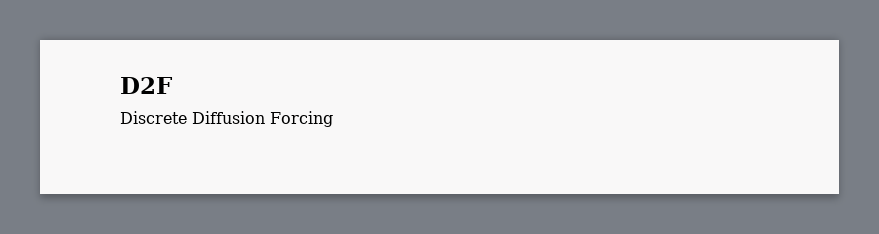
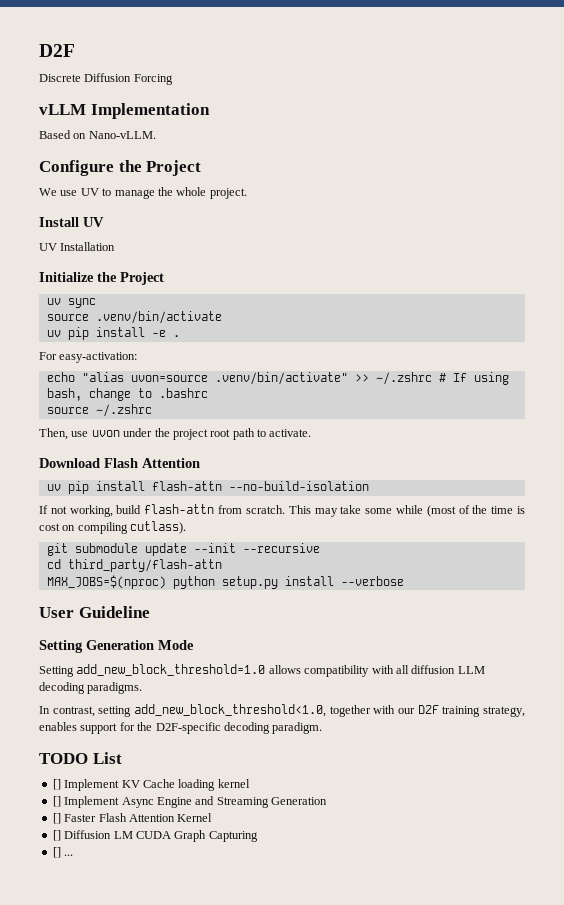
(333, 119) none -> [39,103,210,119] [39,130,156,139] [39,160,202,176] [39,187,247,199] [39,217,104,227] [39,242,116,251] [39,272,164,285] [46,298,96,308] [46,311,222,324] [46,327,180,340] [39,352,138,363] [46,372,509,385] [46,388,208,401] [46,404,152,417] [39,428,312,440] [39,458,200,468] [46,481,369,494] [39,504,525,517] [39,521,187,534] [46,543,320,556] [46,559,222,572] [46,575,404,589] [39,606,150,618] [39,640,194,653] [39,664,485,677] [39,682,143,694] [39,704,526,717] [39,722,323,734] [39,752,122,764] [52,779,250,791] [52,796,327,808] [52,813,213,824] [52,830,258,842] [52,847,74,858] // vLLM Implementation // Based on Nano-vLLM. // Configure the Project // We use UV to manage the whole project. // Install UV // UV Installation // Initialize the Project // uv sync // source .venv/bin/activate // uv pip install -e . // For easy-activation: // echo "alias uvon=source .venv/bin/activate" >> ~/.zshrc # If using bash, change to .bashrc // source ~/.zshrc // Then, use uvon under the project root path to activate. // Download Flash Attention // uv pip install flash-attn --no-build-isolation // If not working, build flash-attn from scratch. This may take some while (most of the time is cost on compiling cutlass). // git submodule update --init --recursive // cd third_party/flash-attn // MAX_JOBS=$(nproc) python setup.py install --verbose // User Guideline // Setting Generation Mode // Setting add_new_block_threshold=1.0 allows compatibility with all diffusion LLM decoding paradigms. // In contrast, setting add_new_block_threshold<1.0, together with our D2F training strategy, enables support for the D2F-specific decoding paradigm. // TODO List // [] Implement KV Cache loading kernel // [] Implement Async Engine and Streaming Generation // [] Faster Flash Attention Kernel // [] Diffusion LM CUDA Graph Capturing // [] ...

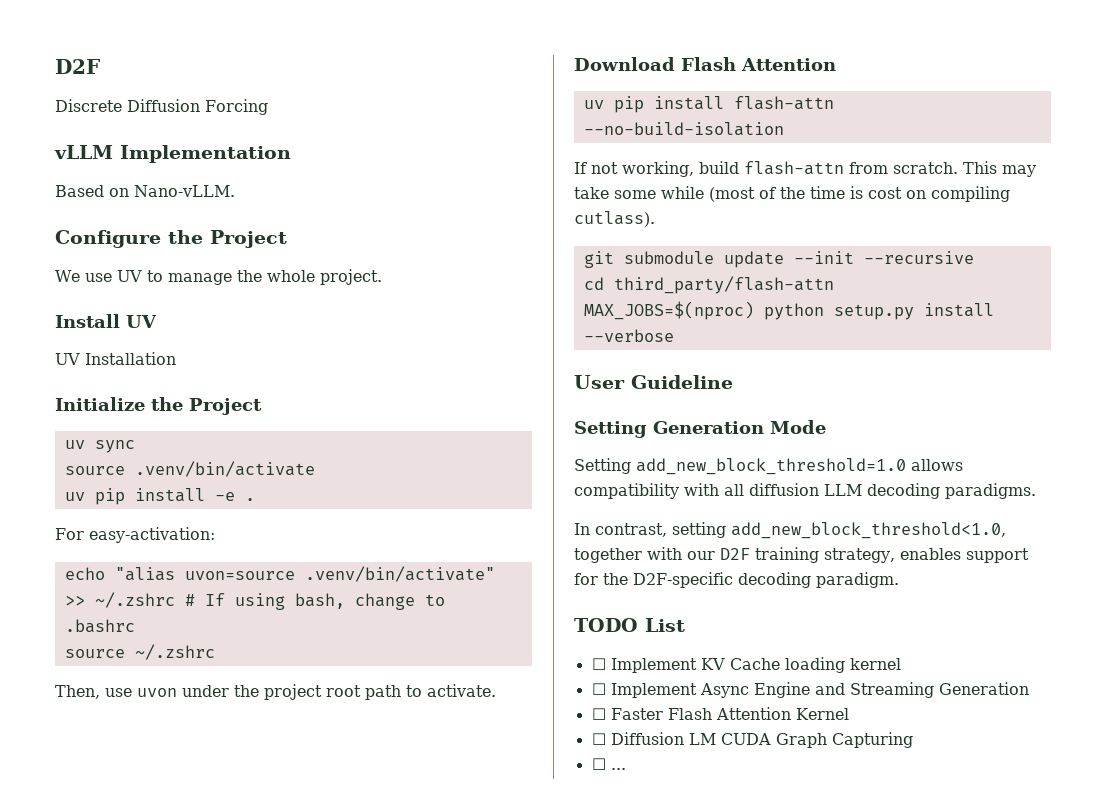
[52,779,61,790] [] -> [591,658,606,670] ☐
[52,796,61,807] [] -> [591,683,606,695] ☐
[52,813,61,824] [] -> [591,708,606,720] ☐
[52,830,61,841] [] -> [591,733,606,745] ☐
[52,847,61,858] [] -> [591,758,606,770] ☐

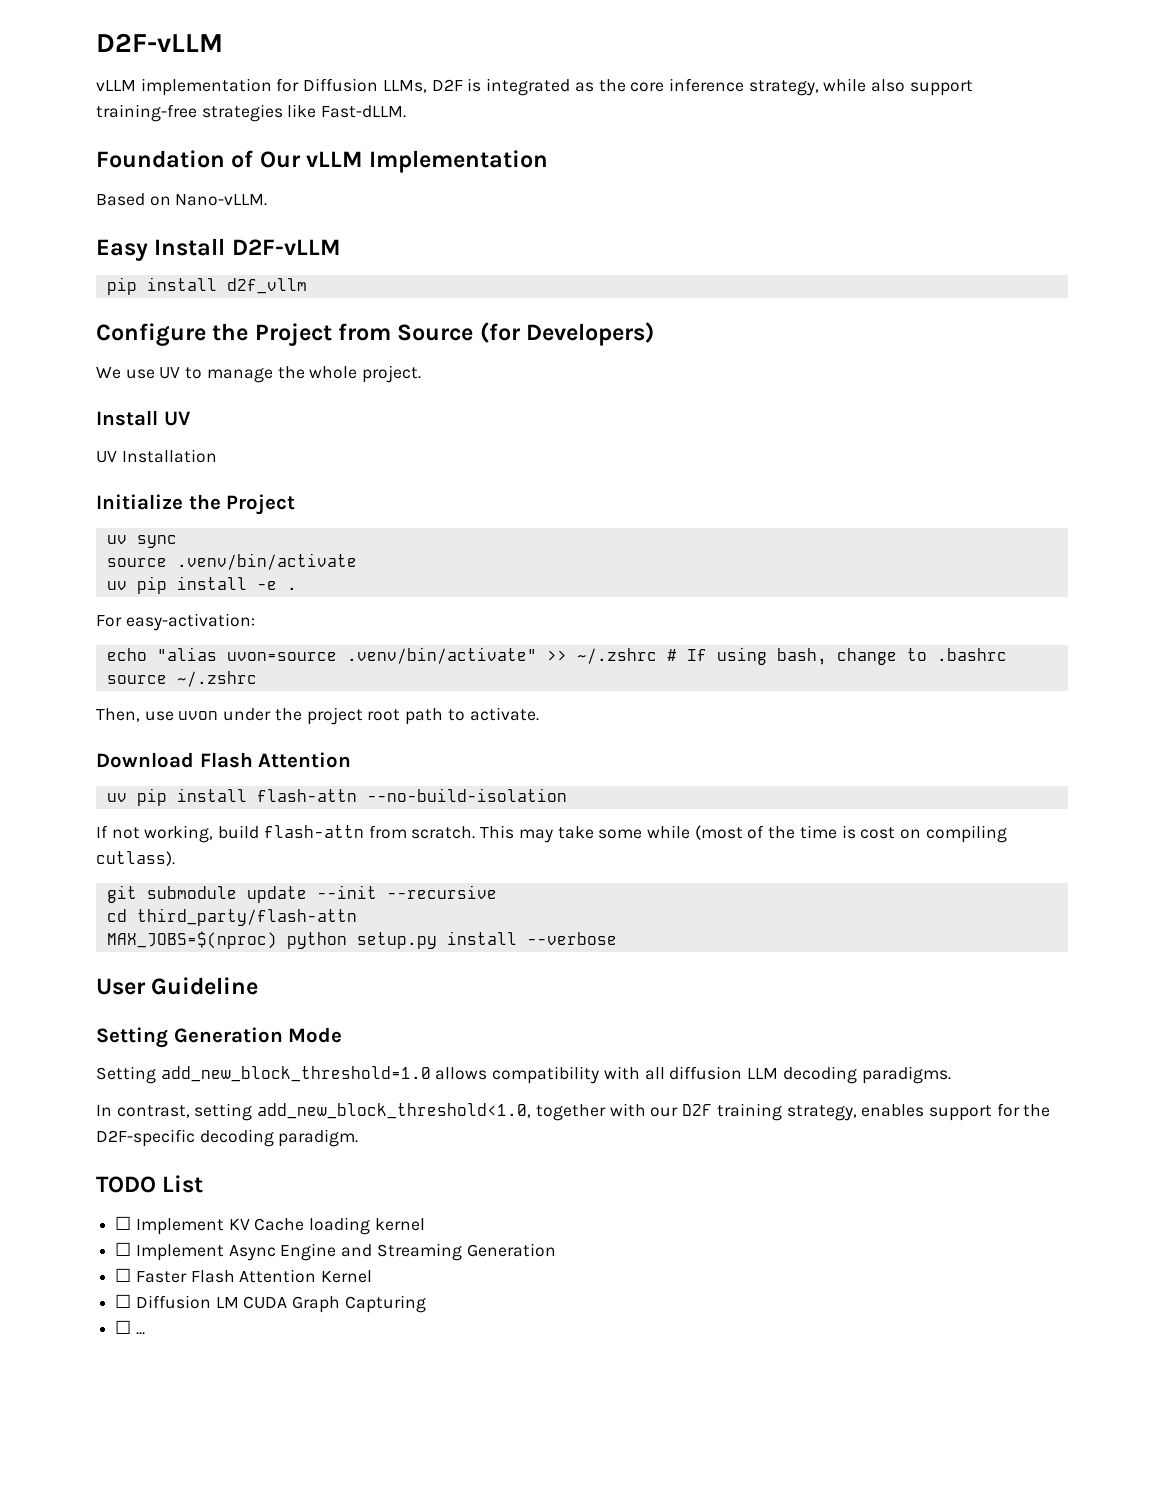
[55,59,100,74] [55,99,268,115] D2F // Discrete Diffusion Forcing // -> [96,33,223,52] [96,78,973,96] [96,104,407,122] [96,150,301,168] D2F-vLLM // vLLM implementation for Diffusion LLMs, D2F is integrated as the core inference strategy, while also support training-free strategies like Fast-dLLM. // Foundation of Our
(235, 191) none -> [96,238,341,261] [106,277,307,295] // Easy Install D2F-vLLM // pip install d2f_vllm
(287, 239) none -> [338,322,655,346] from Source (for Developers)

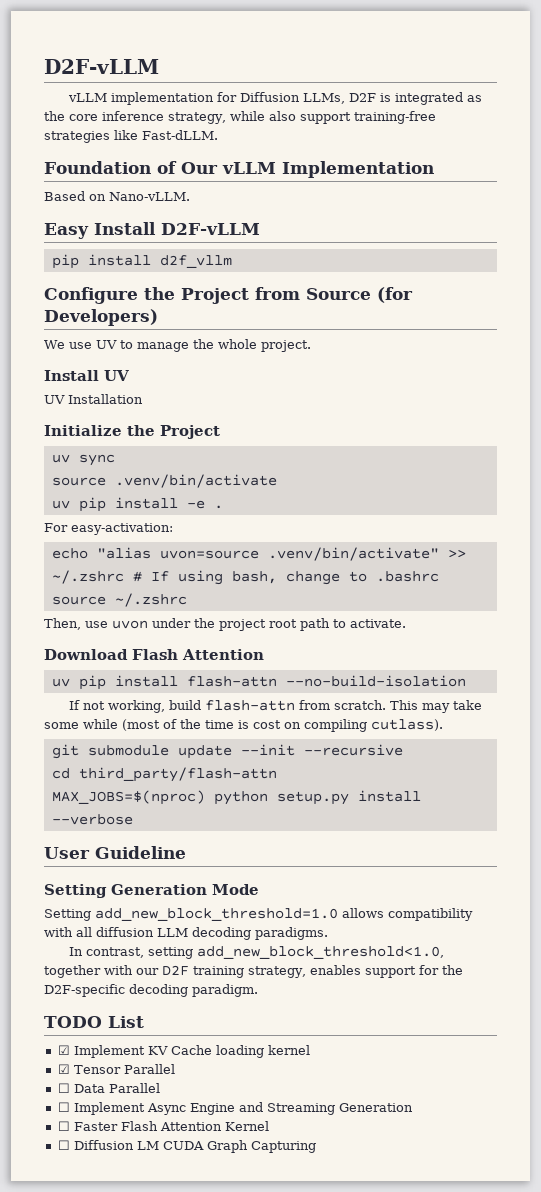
[115,1216,132,1230] ☐ -> [57,1045,70,1055] ☑
(425, 1224) none -> [57,1064,175,1074] [57,1083,160,1093] // ☑ Tensor Parallel // ☐ Data Parallel
[115,1320,145,1335] // ☐ ... -> (316, 1147) none

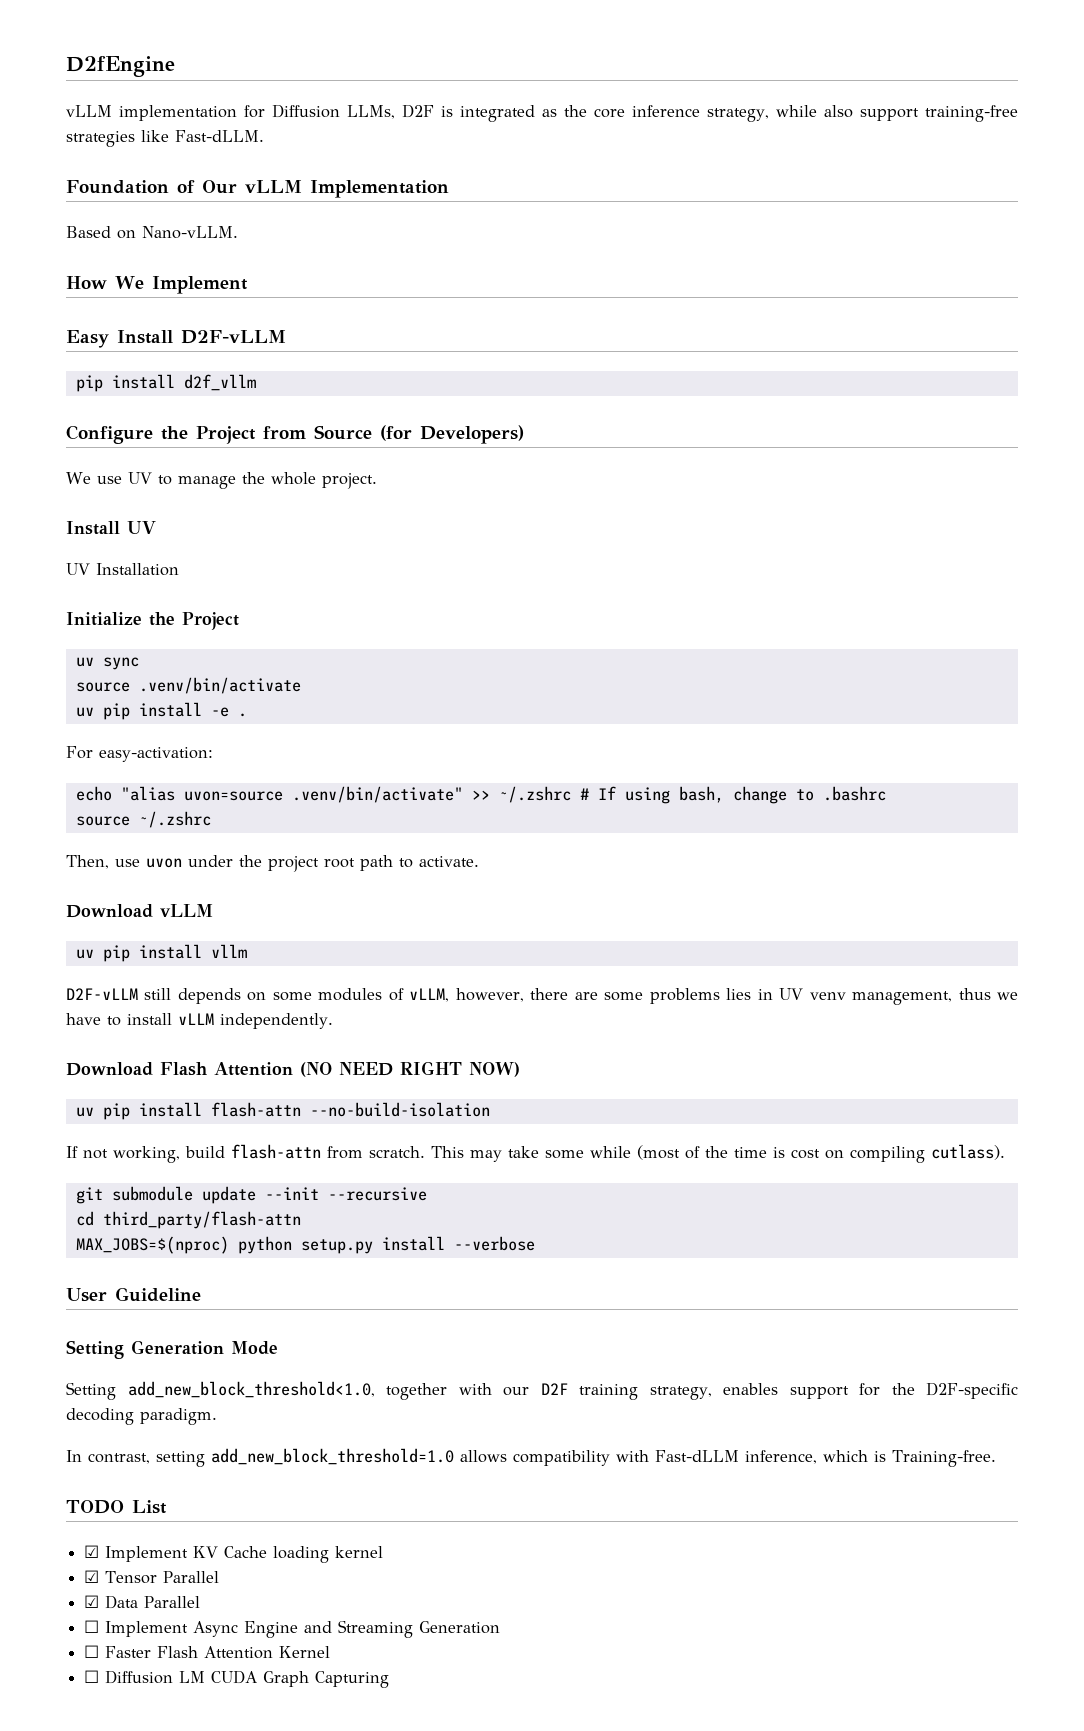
[44,59,159,74] D2F-vLLM -> [66,56,175,77] D2fEngine
(190, 196) none -> [66,276,248,294] // How We Implement
(406, 623) none -> [66,904,213,918] [75,944,247,962] [66,988,1019,1005] [66,1013,333,1029] // Download vLLM // uv pip install vllm // D2F-vLLM still depends on some modules of vLLM, however, there are some problems lies in UV venv management, thus we have to install vLLM independently.
(264, 654) none -> [300,1061,520,1077] (NO NEED RIGHT NOW)
[95,908,473,921] [44,927,328,940] [68,947,193,959] add_new_block_threshold=1.0 allows compatibility with all diffusion LLM decoding paradigms. // In contrast, setting -> (116, 1391) none
(258, 990) none -> [66,1448,996,1467] // In contrast, setting add_new_block_threshold=1.0 allows compatibility with Fast-dLLM inference, which is Training-free.
[57,1083,70,1093] ☐ -> [84,1595,100,1608] ☑

